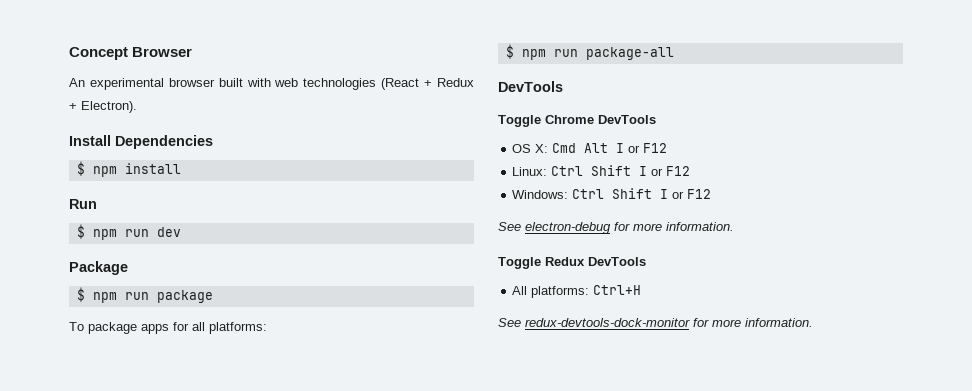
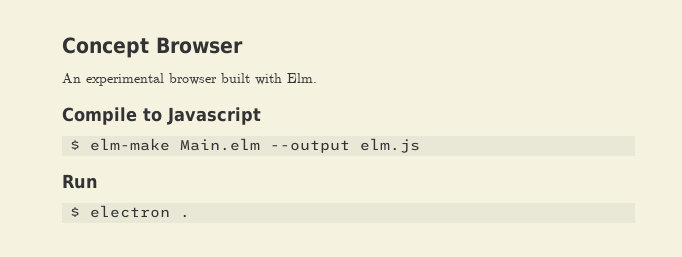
[274,78,475,90] [69,101,137,113] [69,135,213,149] [76,161,181,177] [69,199,97,209] [76,224,181,240] [69,261,128,275] [76,287,213,303] [69,322,267,334] [505,44,674,60] [498,81,563,92] [498,115,656,127] [512,143,668,153] [512,165,691,176] [512,188,712,199] [498,222,734,234] [498,257,646,269] [512,285,642,298] [498,318,813,327] web technologies (React + Redux + Electron). // Install Dependencies // $ npm install // Run // $ npm run dev // Package // $ npm run package // To package apps for all platforms: // $ npm run package-all // DevTools // Toggle Chrome DevTools // OS X: Cmd Alt I or F12 // Linux: Ctrl Shift I or F12 // Windows: Ctrl Shift I or F12 // See electron-debug for more information. // Toggle Redux DevTools // All platforms: Ctrl+H // See redux-devtools-dock-monitor for more information. -> [287,73,317,83] [62,107,261,125] [70,138,421,153] [62,174,98,189] [70,205,191,218] Elm. // Compile to Javascript // $ elm-make Main.elm --output elm.js // Run // $ electron .

